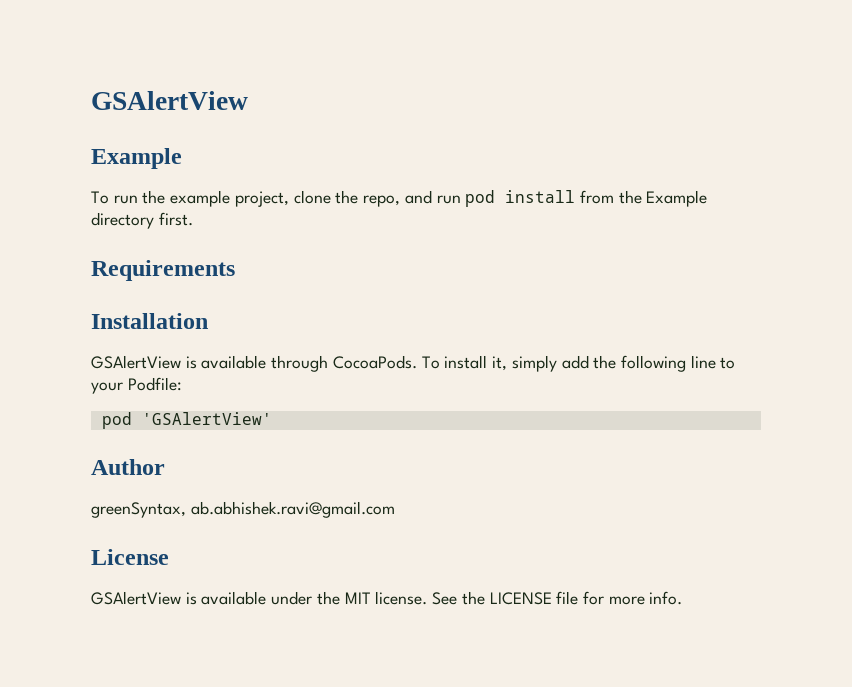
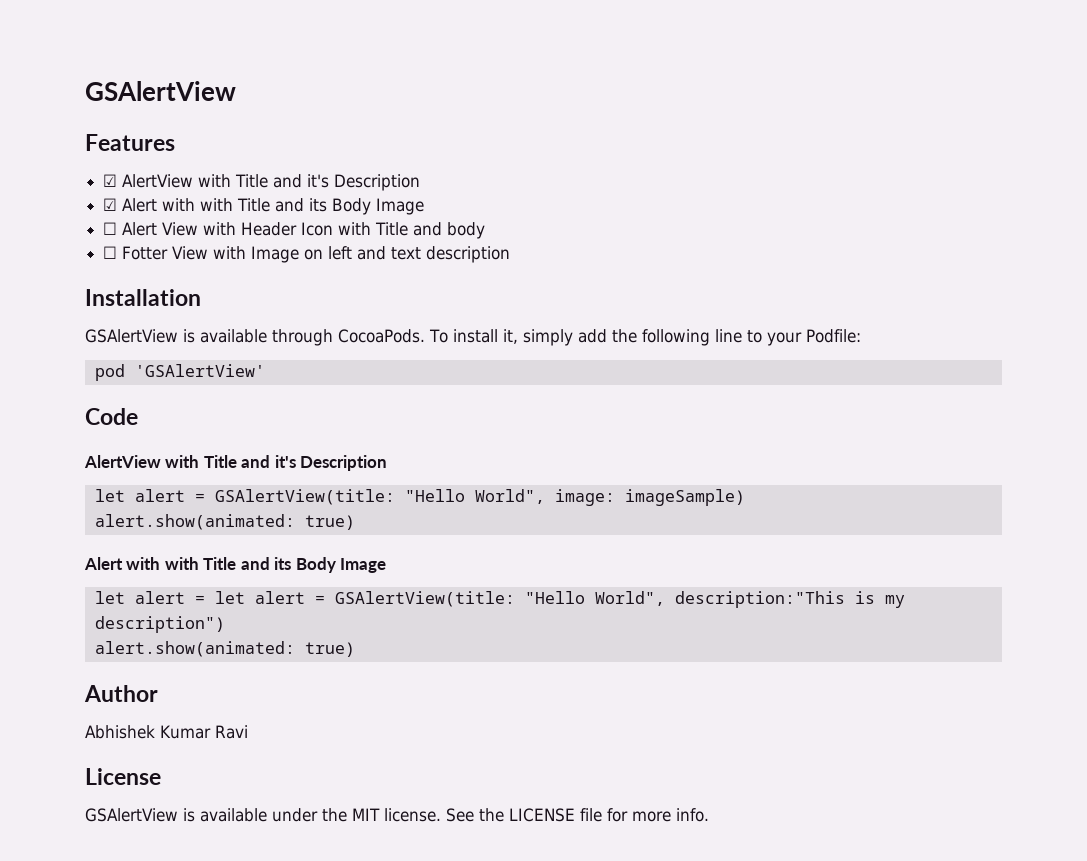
[91,148,182,169] [91,190,708,207] [91,212,193,229] [91,260,235,281] Example // To run the example project, clone the repo, and run pod install from the Example directory first. // Requirements -> [85,134,175,151] [103,174,421,191] [103,198,425,215] [103,222,486,239] [103,246,511,263] Features // ☑ AlertView with Title and it's Description // ☑ Alert with with Title and its Body Image // ☐ Alert View with Header Icon with Title and body // ☐ Fotter View with Image on left and text description
[91,459,165,475] [91,501,395,518] Author // greenSyntax, ab.abhishek.ravi@gmail.com -> [85,408,138,425] [84,455,388,471] [94,489,745,506] [94,514,355,530] [84,557,387,573] [94,591,905,608] [94,616,225,633] [94,641,355,657] [84,685,158,702] [85,725,248,739] Code // AlertView with Title and it's Description // let alert = GSAlertView(title: "Hello World", image: imageSample) // alert.show(animated: true) // Alert with with Title and its Body Image // let alert = let alert = GSAlertView(title: "Hello World", description:"This is my description") // alert.show(animated: true) // Author // Abhishek Kumar Ravi

